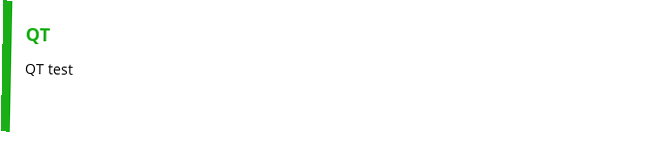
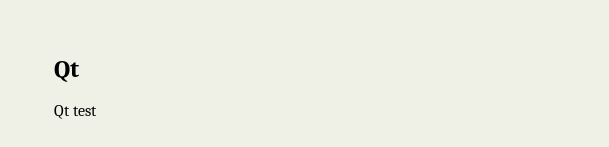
[25,27,51,45] [24,63,45,77] QT // QT -> [54,61,80,82] [54,105,70,119] Qt // Qt

